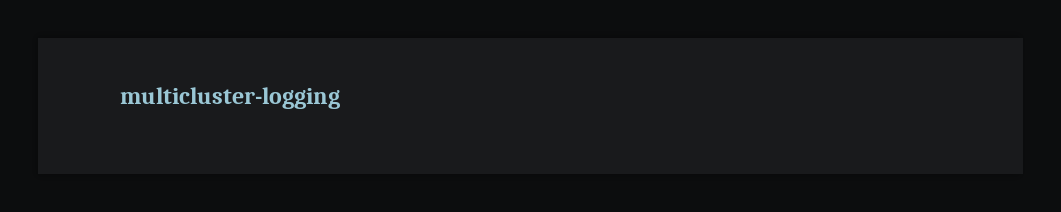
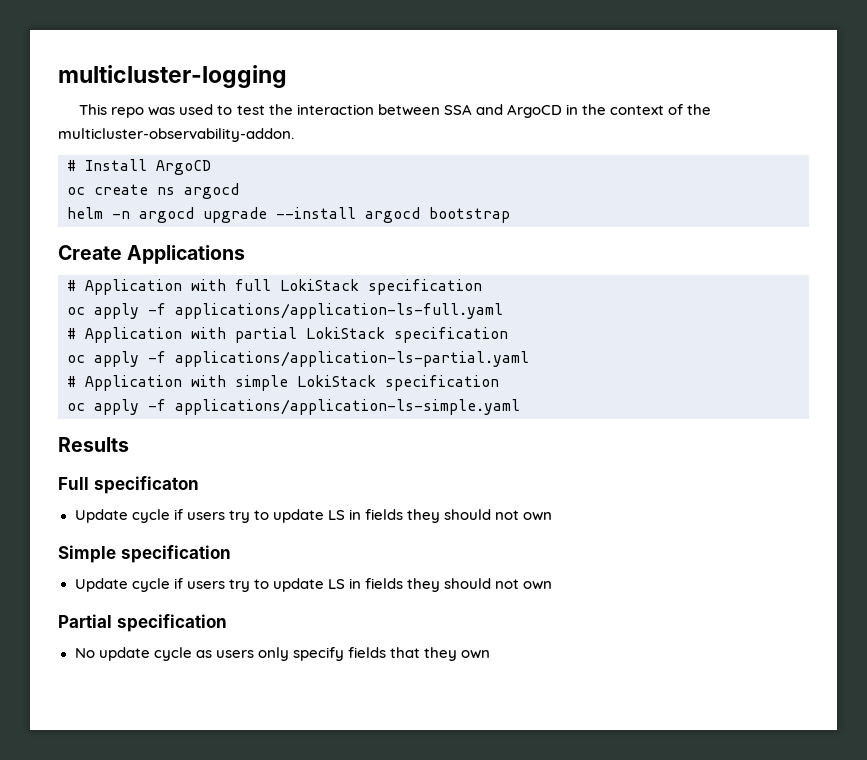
(340, 98) none -> [79,104,712,118] [58,128,294,142] [67,159,211,175] [67,183,239,199] [67,207,510,223] [58,245,246,264] [67,279,482,295] [67,303,503,319] [67,327,508,343] [67,351,529,367] [67,375,499,391] [67,399,520,415] [58,437,129,452] [58,476,199,494] [74,509,553,523] [58,545,231,563] [74,578,553,592] [58,614,227,632] [74,647,491,661] // This repo was used to test the interaction between SSA and ArgoCD in the context of the multicluster-observability-addon. // # Install ArgoCD // oc create ns argocd // helm -n argocd upgrade --install argocd bootstrap // Create Applications // # Application with full LokiStack specification // oc apply -f applications/application-ls-full.yaml // # Application with partial LokiStack specification // oc apply -f applications/application-ls-partial.yaml // # Application with simple LokiStack specification // oc apply -f applications/application-ls-simple.yaml // Results // Full specificaton // Update cycle if users try to update LS in fields they should not own // Simple specification // Update cycle if users try to update LS in fields they should not own // Partial specification // No update cycle as users only specify fields that they own

